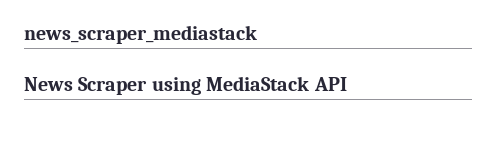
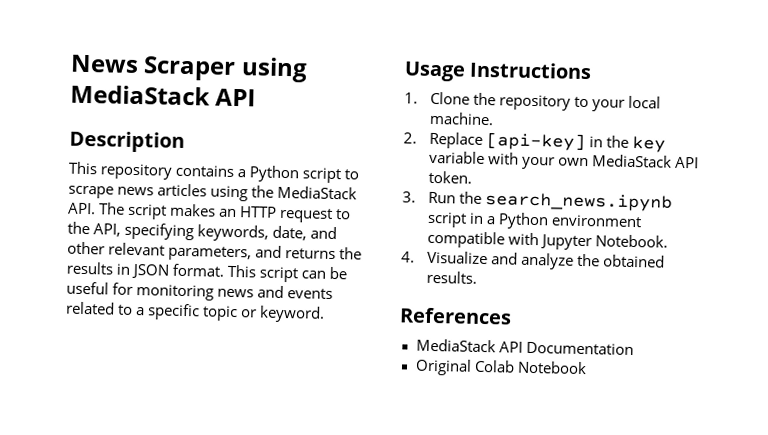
[24,25,257,44] news_scraper_mediastack // -> (70, 64) none
(347, 84) none -> [69,130,185,153] [68,161,360,184] [68,183,358,202] [68,202,352,223] [67,221,338,242] [67,241,363,262] [66,261,348,283] [66,281,334,301] [66,301,326,323] [404,61,593,82] [404,91,662,112] [429,111,495,126] [403,131,667,153] [429,150,700,170] [428,170,473,184] [402,191,674,212] [427,211,643,230] [427,230,669,251] [401,250,666,270] [426,270,478,284] [399,307,512,325] [415,338,634,356] [414,358,587,376] // Description // This repository contains a Python script to scrape news articles using the MediaStack API. The script makes an HTTP request to the API, specifying keywords, date, and other relevant parameters, and returns the results in JSON format. This script can be useful for monitoring news and events related to a specific topic or keyword. // Usage Instructions // 1. Clone the repository to your local machine. // 2. Replace [api-key] in the key variable with your own MediaStack API token. // 3. Run the search_news.ipynb script in a Python environment compatible with Jupyter Notebook. // 4. Visualize and analyze the obtained results. // References // MediaStack API Documentation // Original Colab Notebook

